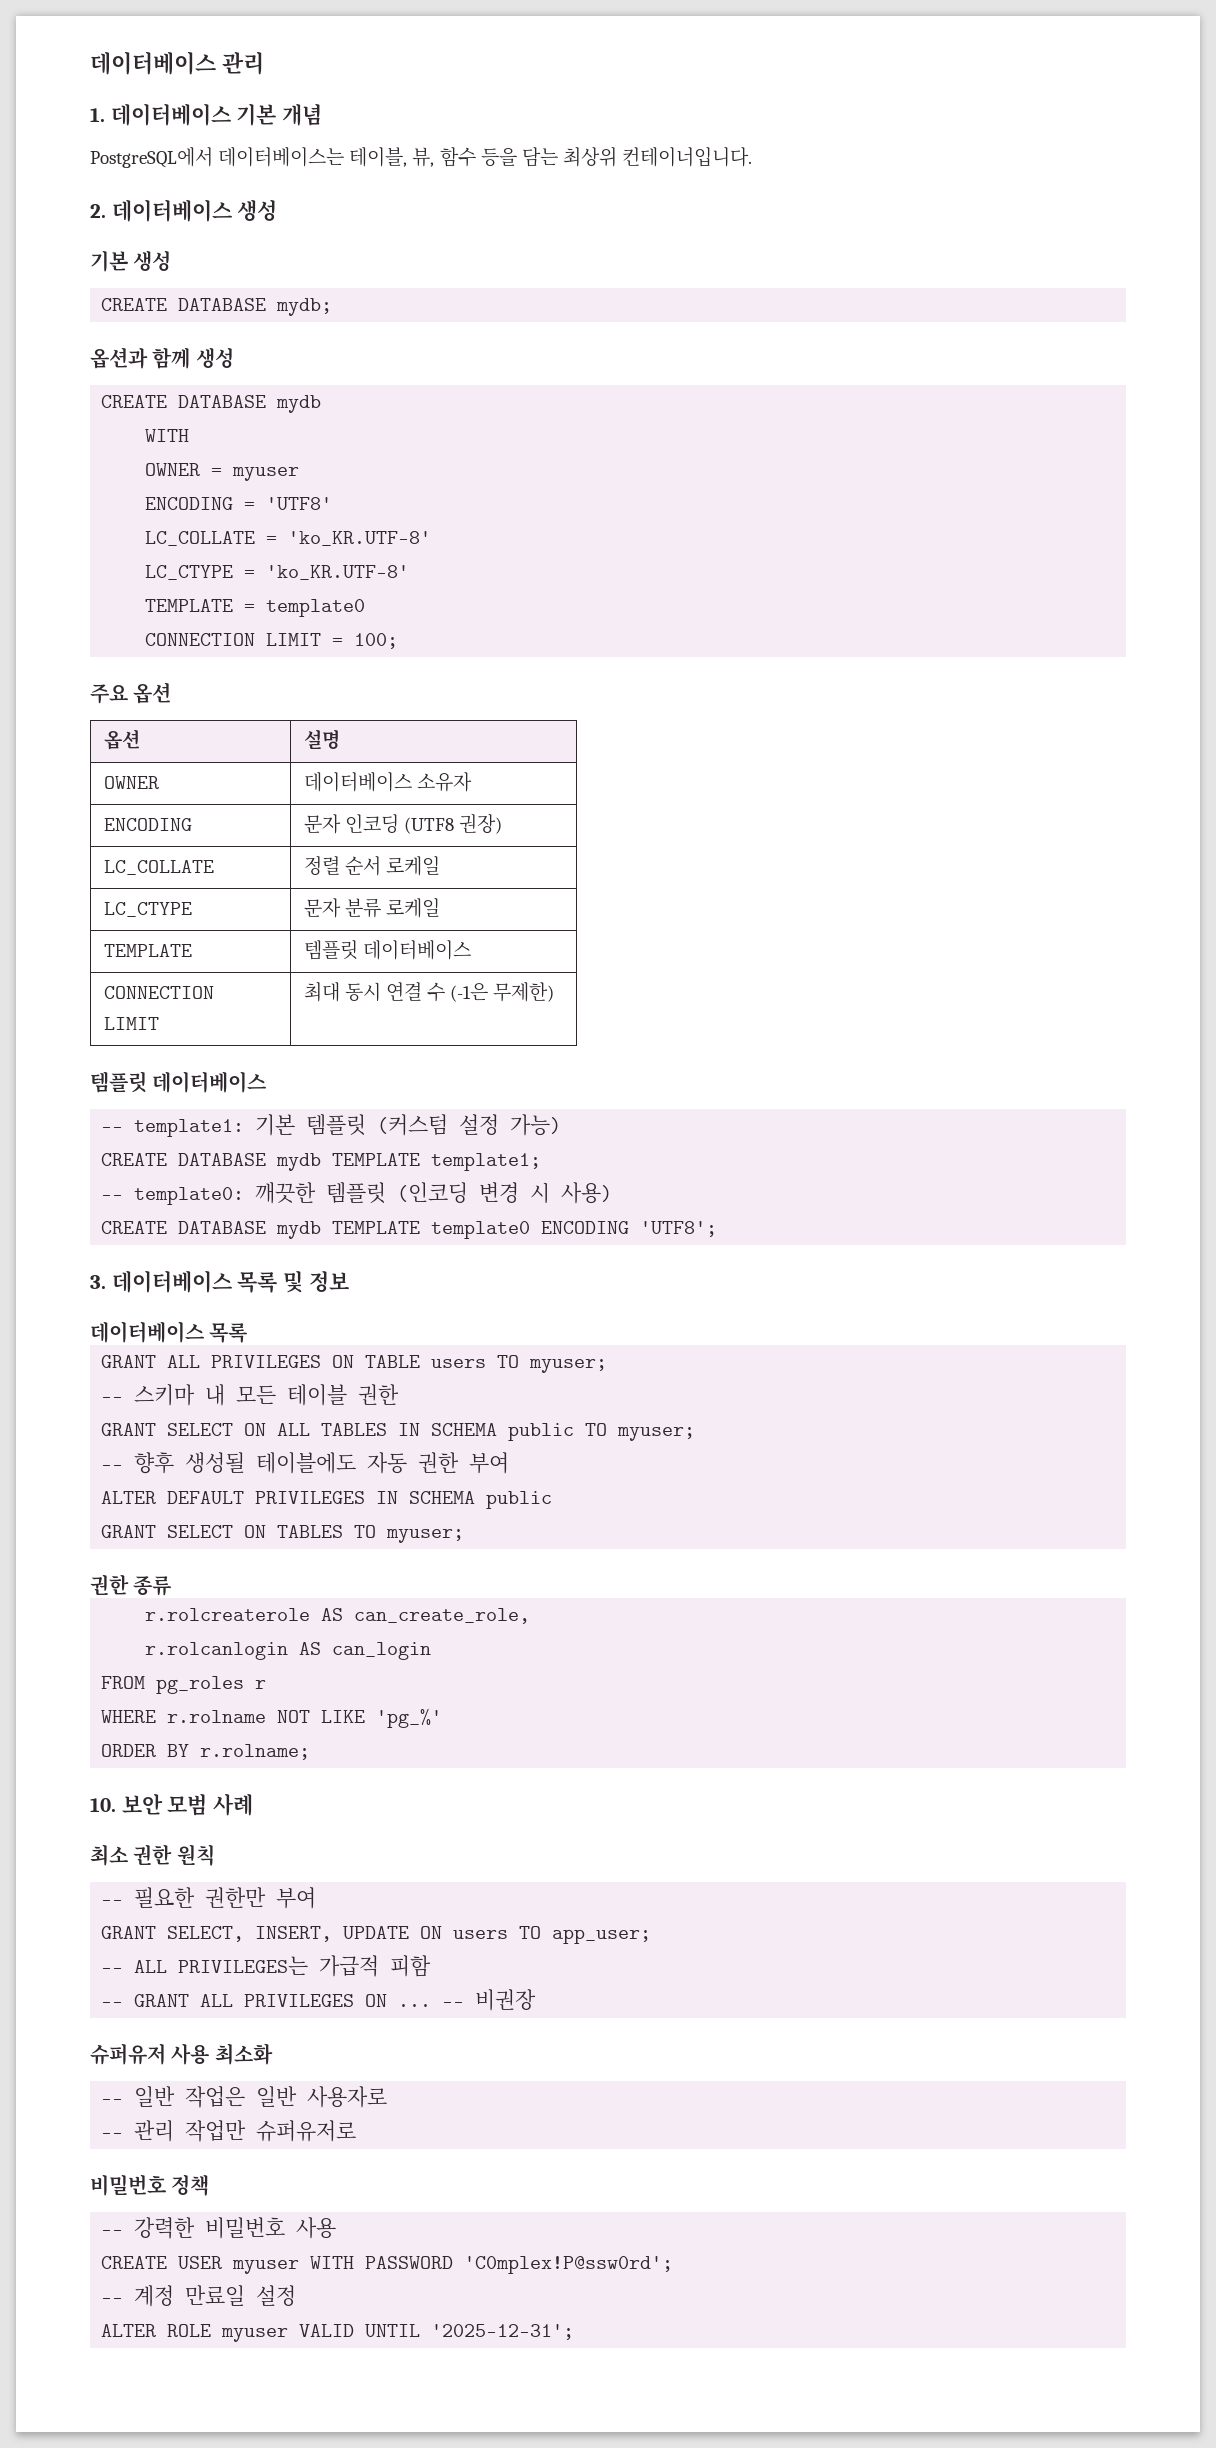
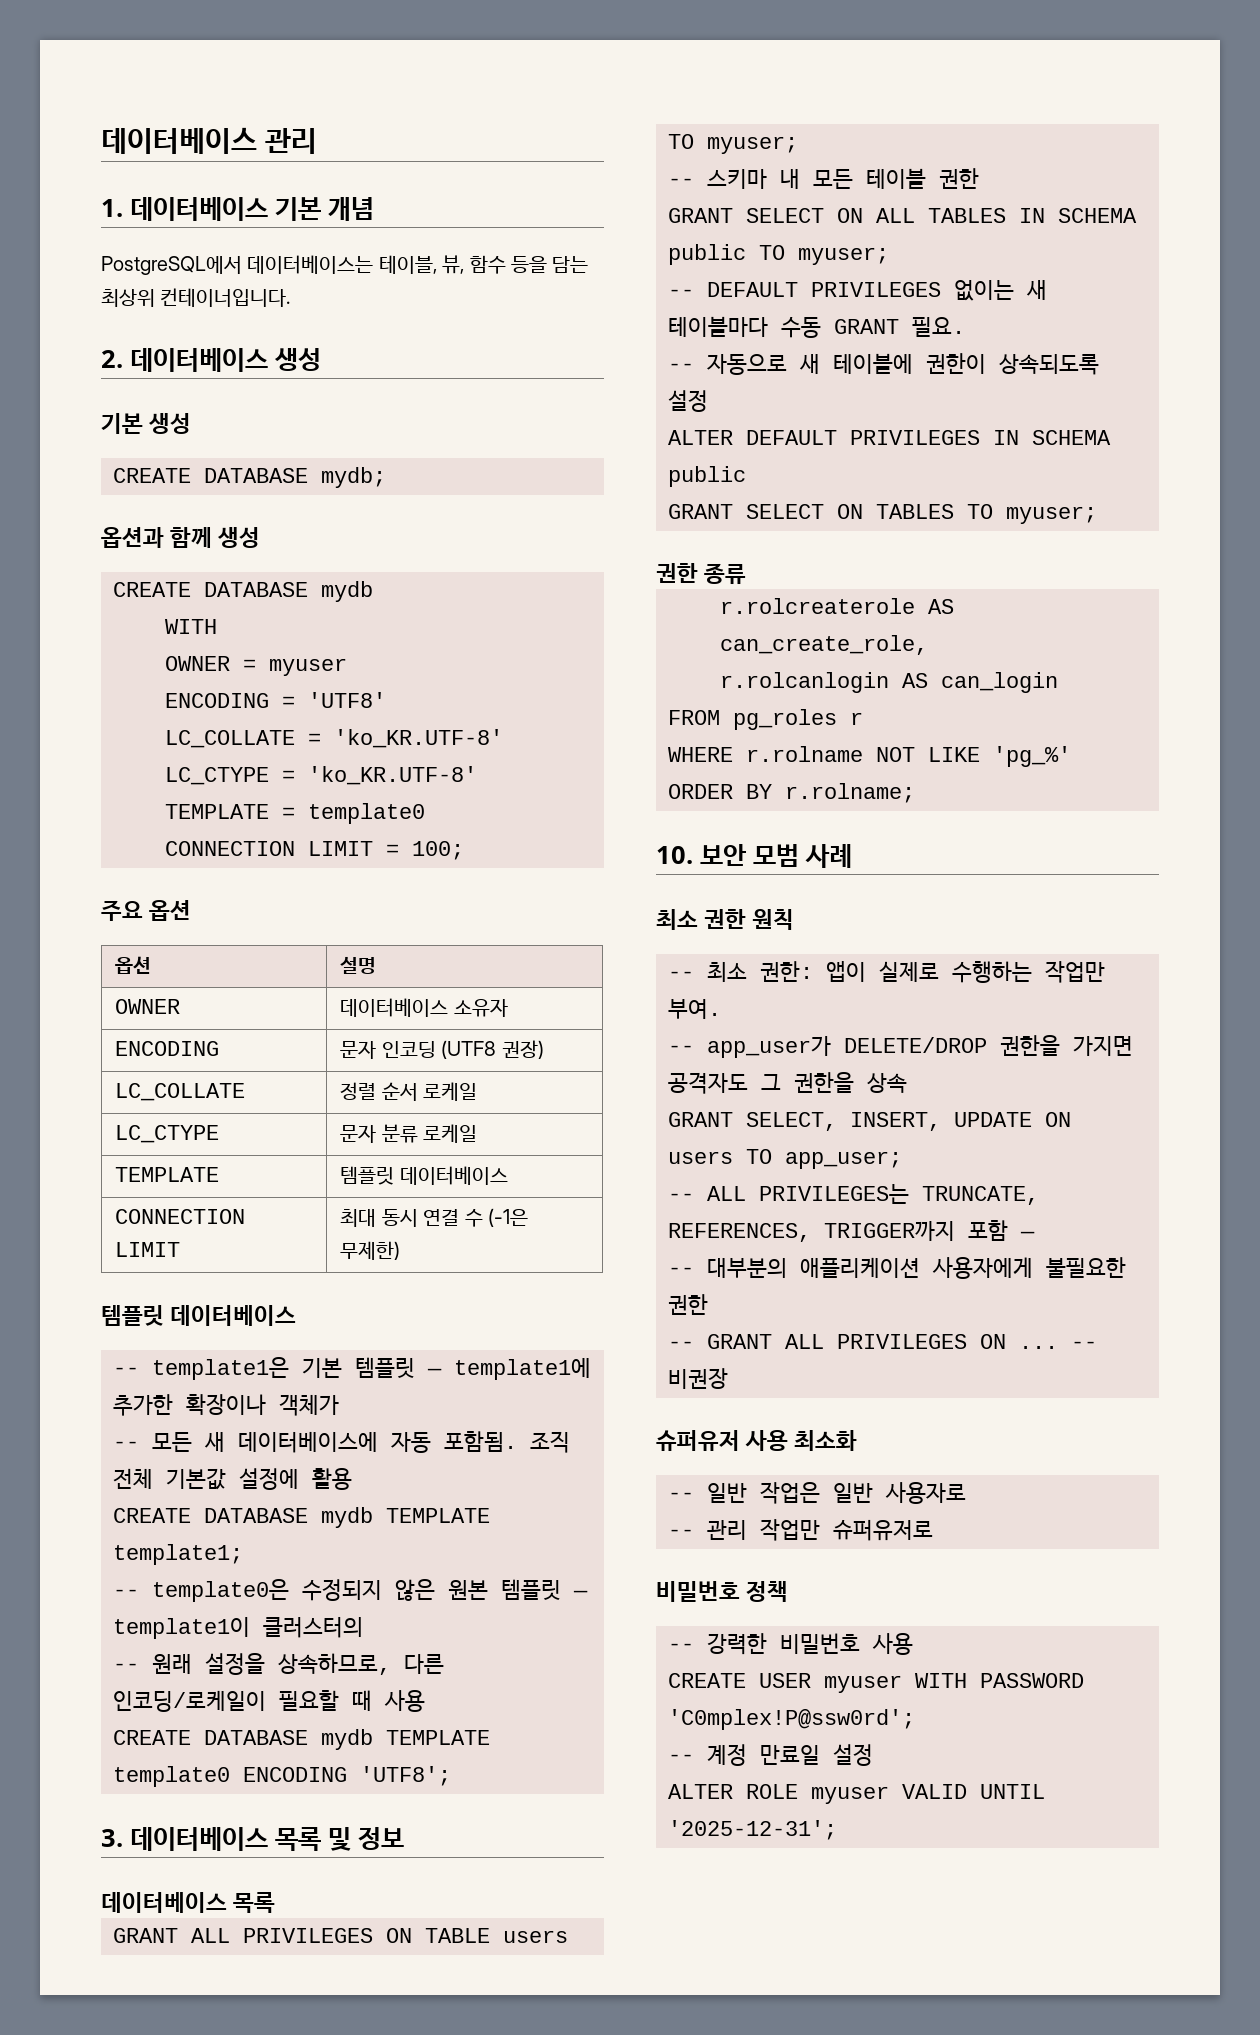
[134,1119,245,1137] template1: -> [152,1357,289,1380] template1은
[377,1114,562,1136] (커스텀 설정 가능) -> [427,1358,591,1380] [113,1394,339,1416] [113,1431,570,1453] [113,1468,352,1490] — template1에 추가한 확장이나 객체가 // -- 모든 새 데이터베이스에 자동 포함됨. 조직 전체 기본값 설정에 활용
[134,1182,613,1205] template0: 깨끗한 템플릿 (인코딩 변경 시 사용) -> [152,1579,588,1602] [113,1616,363,1639] [113,1653,444,1675] [113,1690,425,1712] template0은 수정되지 않은 원본 템플릿 — template1이 클러스터의 // -- 원래 설정을 상속하므로, 다른 인코딩/로케일이 필요할 때 사용
[134,1452,510,1474] 향후 생성될 테이블에도 자동 권한 부여 -> [707,280,1047,301] [668,316,965,338] [668,353,1099,375] [668,390,708,412] DEFAULT PRIVILEGES 없이는 새 테이블마다 수동 GRANT 필요. // -- 자동으로 새 테이블에 권한이 상속되도록 설정
[134,1887,317,1909] 필요한 권한만 부여 -> [707,961,1105,983] [668,999,721,1019] [668,1035,1133,1058] [668,1072,907,1094] 최소 권한: 앱이 실제로 수행하는 작업만 부여. // -- app_user가 DELETE/DROP 권한을 가지면 공격자도 그 권한을 상속
[319,1955,432,1977] 가급적 피함 -> [922,1186,1039,1205] [668,1220,1035,1242] [668,1257,1126,1279] [668,1294,708,1315] TRUNCATE, REFERENCES, TRIGGER까지 포함 — // -- 대부분의 애플리케이션 사용자에게 불필요한 권한

